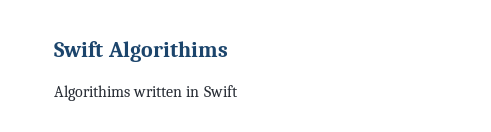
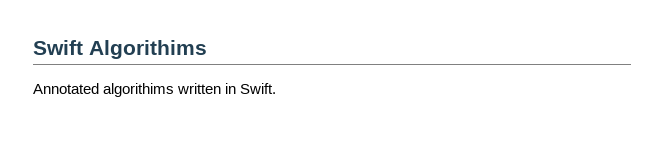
[54,85,130,101] Algorithims -> [33,83,175,97] Annotated algorithims
[203,85,238,97] Swift -> [240,83,277,94] Swift.

